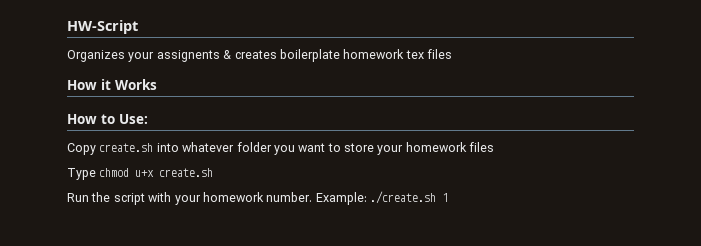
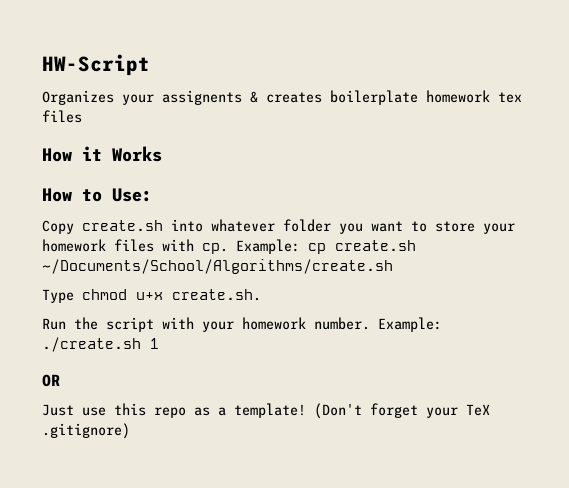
(495, 147) none -> [162,239,416,254] [42,259,393,274] with cp. Example: cp create.sh ~/Documents/School/Algorithms/create.sh
[159,168,214,177] create.sh -> [172,289,261,301] create.sh.
(448, 197) none -> [42,374,60,387] [42,403,490,419] [42,423,130,439] // OR // Just use this repo as a template! (Don't forget your TeX .gitignore)

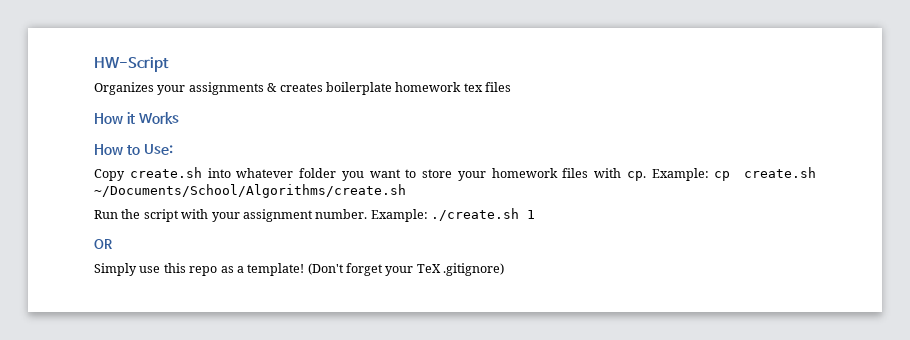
[162,90,242,105] assignents -> [188,82,264,95] assignments
[42,289,261,303] // Type chmod u+x create.sh. -> (406, 191) none
[242,317,306,330] homework -> [242,209,313,222] assignment
[42,404,74,416] Just -> [94,263,137,276] Simply

